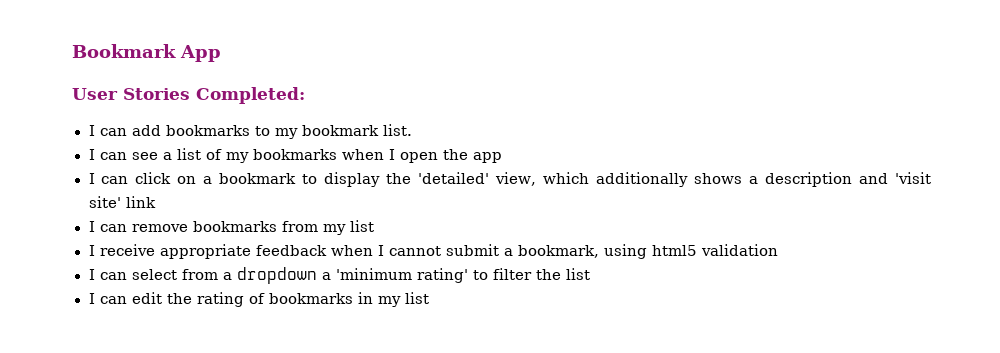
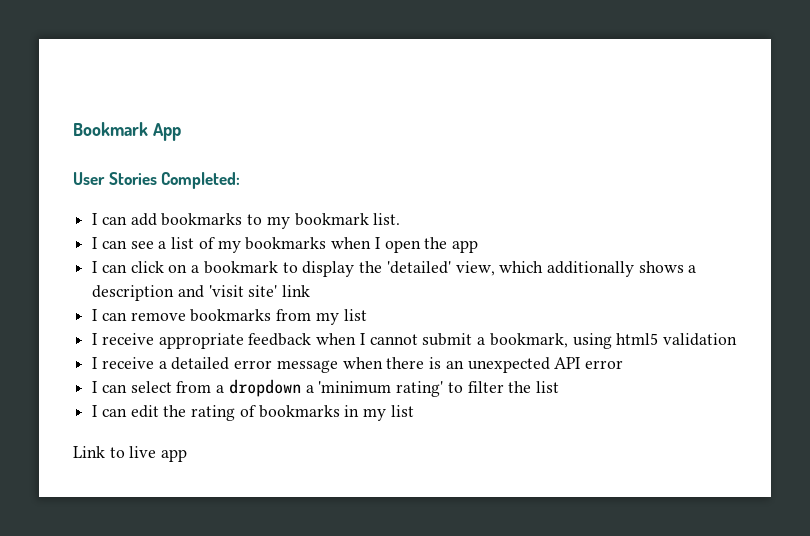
(778, 250) none -> [92,357,623,373] // I receive a detailed error message when there is an unexpected API error
(429, 298) none -> [73,446,188,462] // Link to live app

